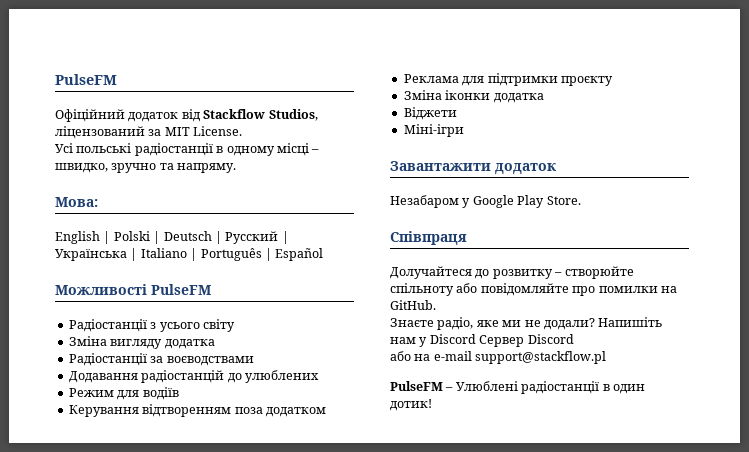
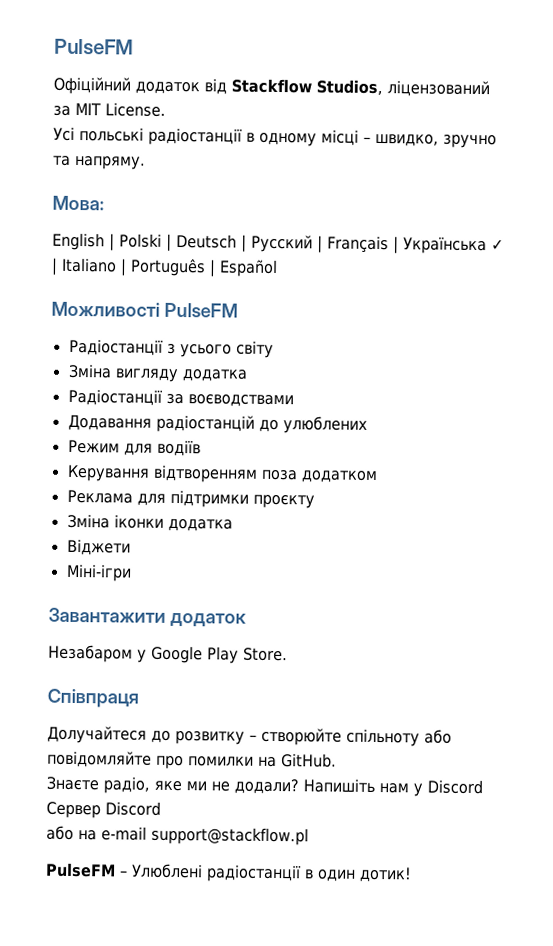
[55,249,127,261] Українська -> [327,235,504,255] Français | Українська ✓

